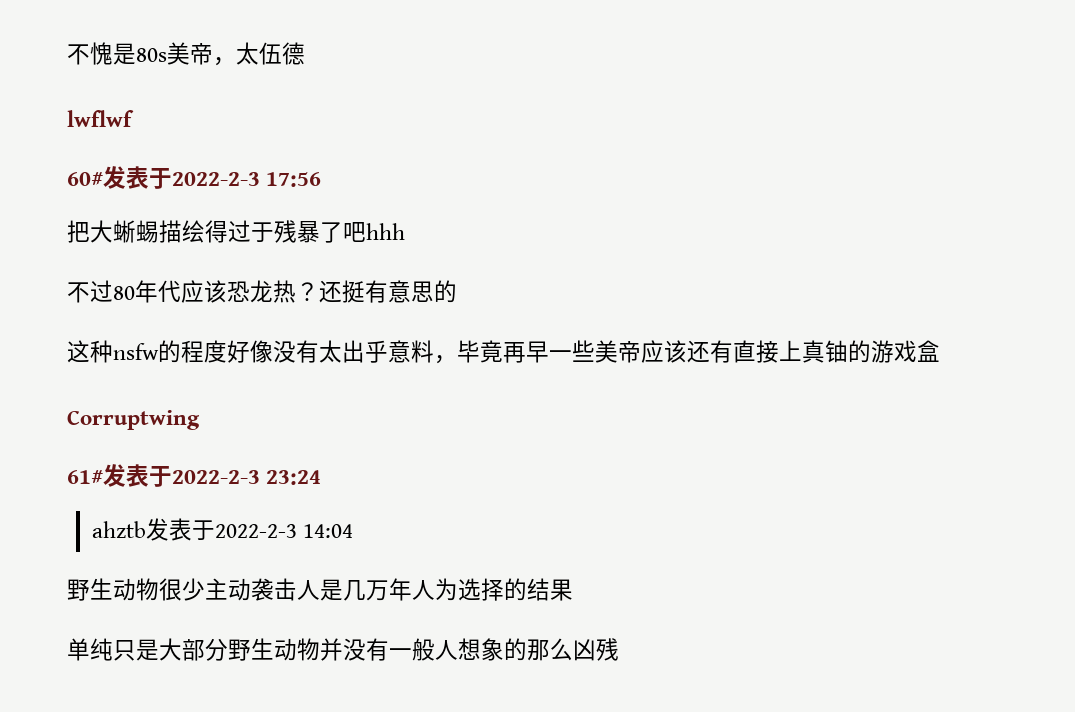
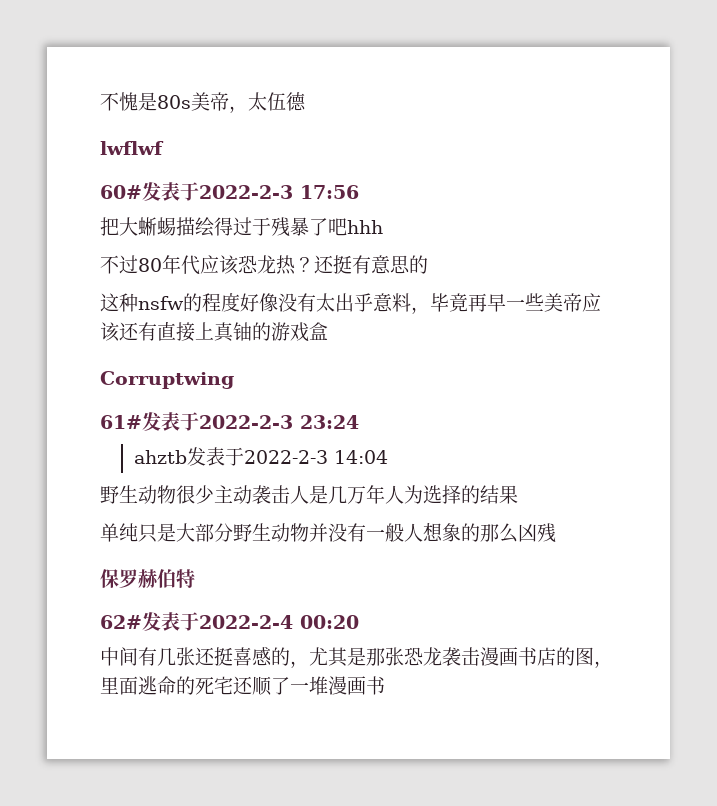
(619, 649) none -> [100,569,195,588] [100,612,359,631] [100,647,613,668] [100,676,385,696] // 保罗赫伯特 // 62#发表于2022-2-4 00:20 // 中间有几张还挺喜感的，尤其是那张恐龙袭击漫画书店的图，里面逃命的死宅还顺了一堆漫画书

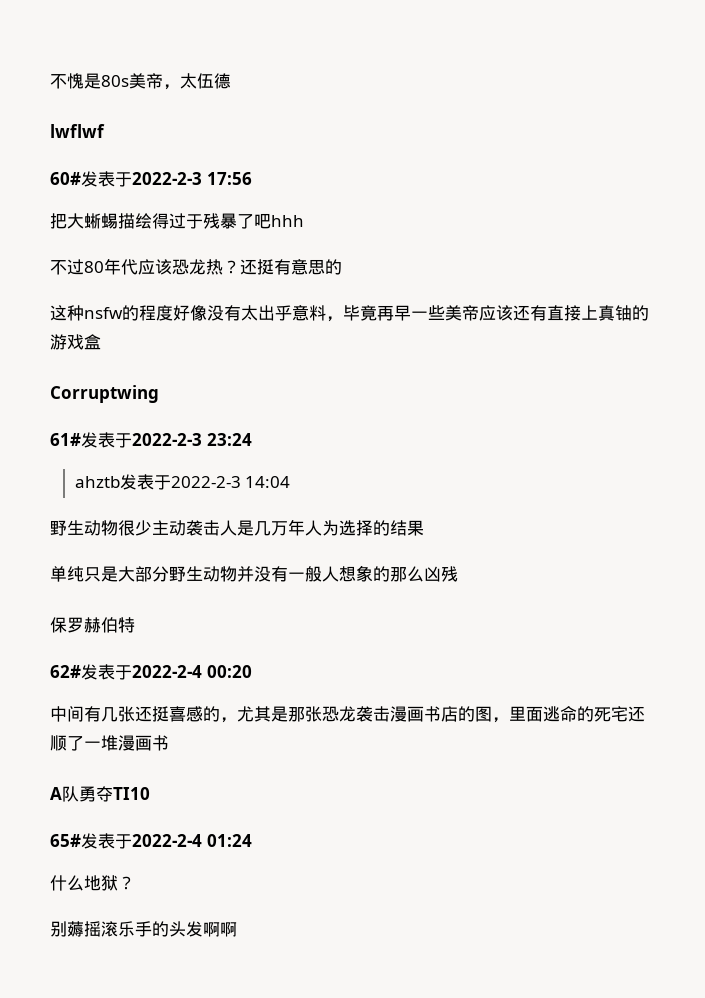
(385, 685) none -> [50,786,150,802] [50,833,252,849] [50,875,135,891] [50,921,237,937] // A队勇夺TI10 // 65#发表于2022-2-4 01:24 // 什么地狱？ // 别薅摇滚乐手的头发啊啊

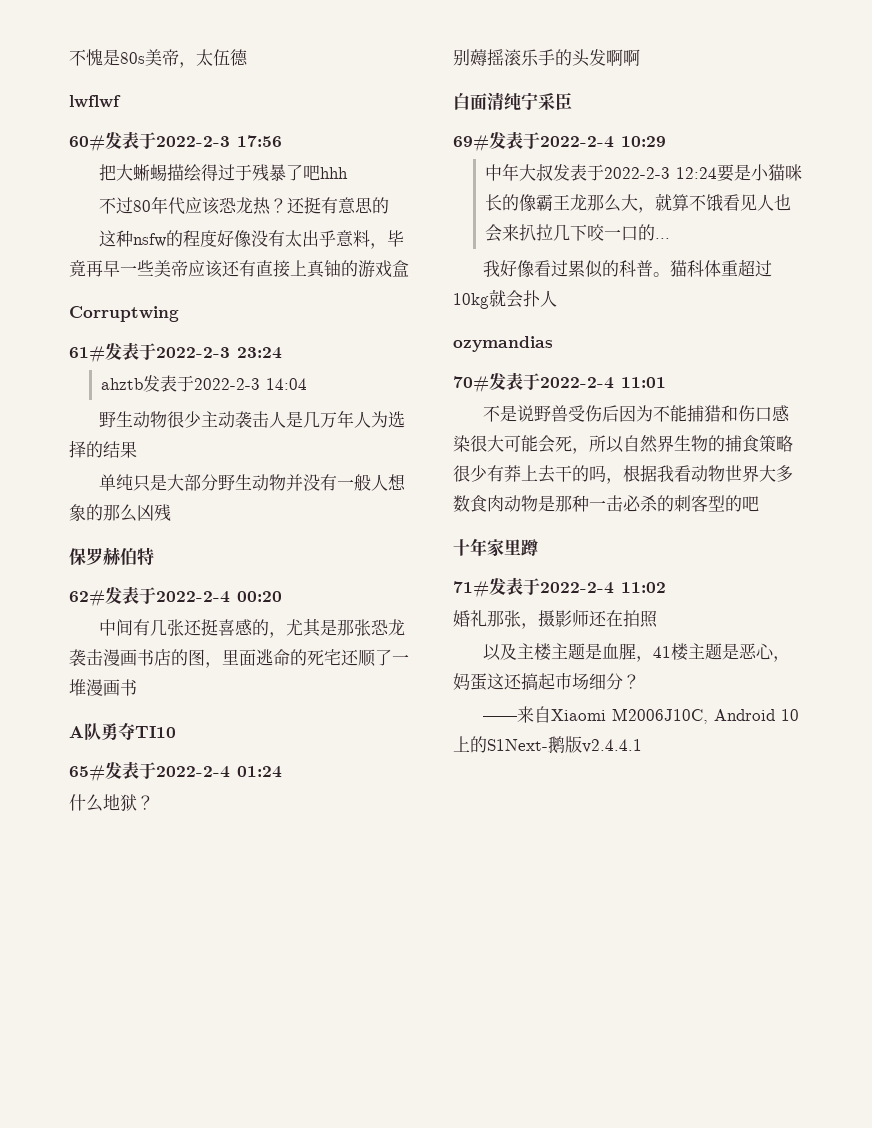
(237, 929) none -> [453,92,572,110] [453,131,666,152] [485,163,803,182] [485,193,792,213] [485,224,671,242] [482,259,772,278] [453,289,557,309] [453,336,553,352] [453,372,666,393] [482,405,790,422] [453,435,793,454] [453,465,793,484] [453,495,759,512] [453,538,538,556] [453,577,666,598] [453,609,658,629] [482,643,790,662] [453,673,640,691] [482,706,799,724] [453,736,642,753] // 白面清纯宁采臣 // 69#发表于2022-2-4 10:29 // 中年大叔发表于2022-2-3 12:24要是小猫咪长的像霸王龙那么大，就算不饿看见人也会来扒拉几下咬一口的... // 我好像看过累似的科普。猫科体重超过10kg就会扑人 // ozymandias // 70#发表于2022-2-4 11:01 // 不是说野兽受伤后因为不能捕猎和伤口感染很大可能会死，所以自然界生物的捕食策略很少有莽上去干的吗，根据我看动物世界大多数食肉动物是那种一击必杀的刺客型的吧 // 十年家里蹲 // 71#发表于2022-2-4 11:02 // 婚礼那张，摄影师还在拍照 // 以及主楼主题是血腥，41楼主题是恶心，妈蛋这还搞起市场细分？ // ——来自Xiaomi M2006J10C, Android 10上的S1Next-鹅版v2.4.4.1

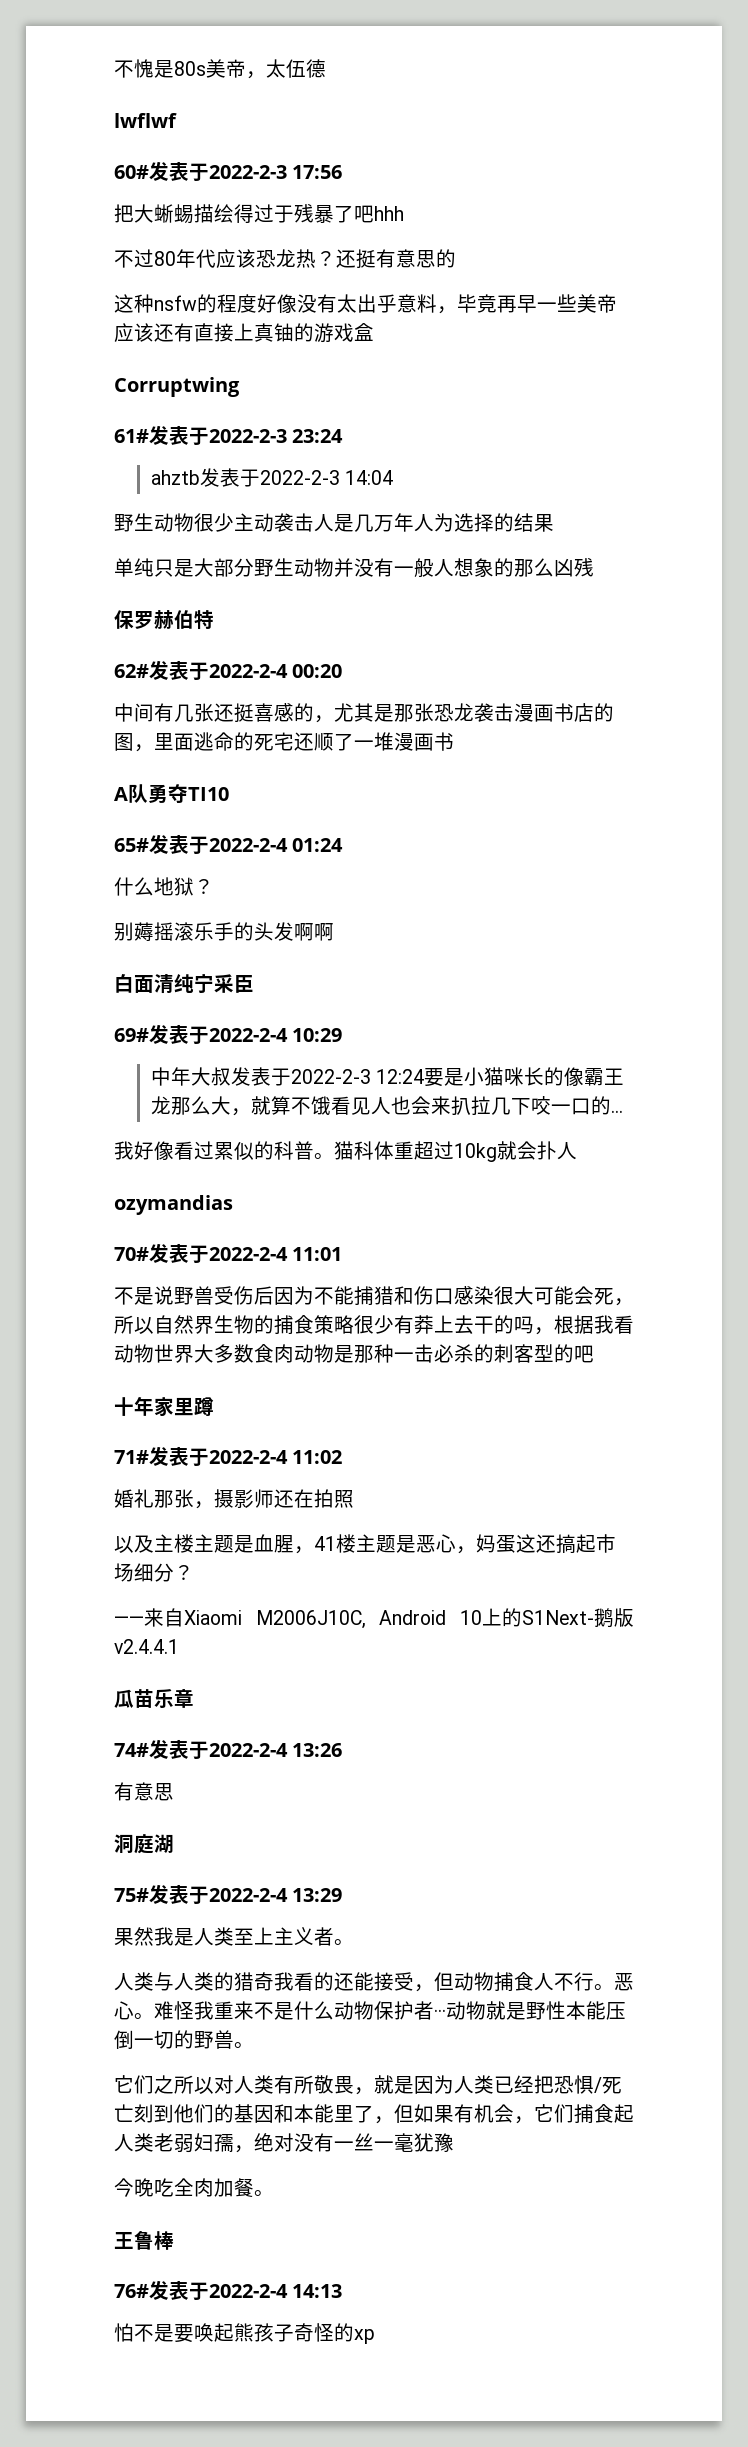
(642, 746) none -> [114,1689,194,1709] [114,1739,343,1759] [114,1782,174,1801] [114,1834,174,1854] [114,1884,343,1904] [114,1927,354,1946] [114,1972,634,1992] [114,2001,626,2020] [114,2030,254,2049] [114,2075,622,2095] [114,2104,634,2124] [114,2133,454,2153] [114,2178,274,2197] [114,2230,174,2250] [114,2280,343,2300] [114,2323,375,2344] // 瓜苗乐章 // 74#发表于2022-2-4 13:26 // 有意思 // 洞庭湖 // 75#发表于2022-2-4 13:29 // 果然我是人类至上主义者。 // 人类与人类的猎奇我看的还能接受，但动物捕食人不行。恶心。难怪我重来不是什么动物保护者···动物就是野性本能压倒一切的野兽。 // 它们之所以对人类有所敬畏，就是因为人类已经把恐惧/死亡刻到他们的基因和本能里了，但如果有机会，它们捕食起人类老弱妇孺，绝对没有一丝一毫犹豫 // 今晚吃全肉加餐。 // 王鲁棒 // 76#发表于2022-2-4 14:13 // 怕不是要唤起熊孩子奇怪的xp

